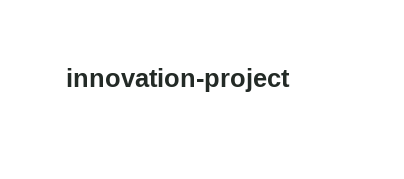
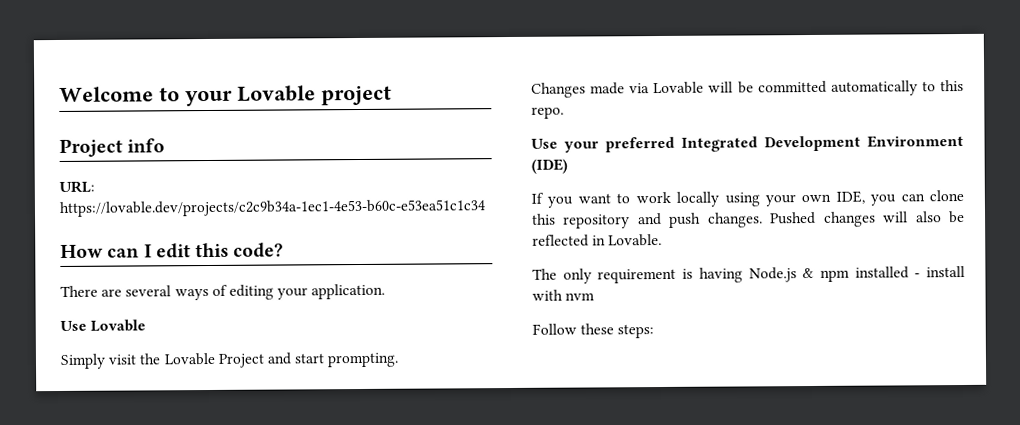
[66,68,290,92] innovation-project -> [59,85,392,107] [59,138,166,157] [59,180,95,193] [59,199,486,217] [60,242,284,259] [60,283,386,301] [60,319,147,332] [60,352,400,369] [531,79,964,98] [531,106,564,119] [531,134,964,153] [531,158,568,174] [531,189,964,208] [532,210,965,229] [532,233,663,247] [532,265,965,284] [532,289,596,301] [532,323,655,339] Welcome to your Lovable project // Project info // URL: https://lovable.dev/projects/c2c9b34a-1ec1-4e53-b60c-e53ea51c1c34 // How can I edit this code? // There are several ways of editing your application. // Use Lovable // Simply visit the Lovable Project and start prompting. // Changes made via Lovable will be committed automatically to this repo. // Use your preferred Integrated Development Environment (IDE) // If you want to work locally using your own IDE, you can clone this repository and push changes. Pushed changes will also be reflected in Lovable. // The only requirement is having Node.js & npm installed - install with nvm // Follow these steps:

